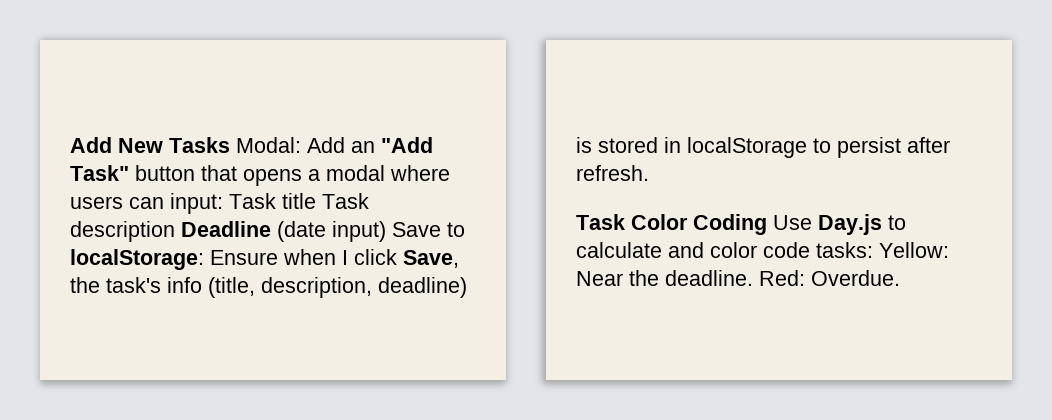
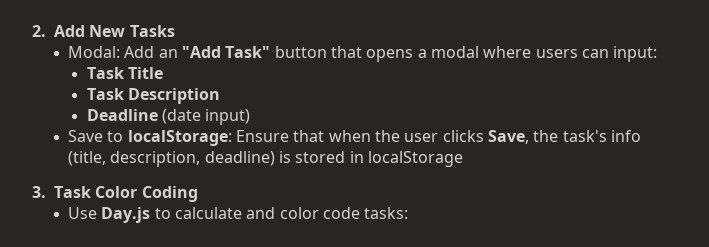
(70, 145) none -> [32,25,46,37] 2.
(230, 145) none -> (175, 31) //
[229,193,369,209] [70,221,175,242] Task title Task description -> [86,67,163,79] [86,88,220,104] // Task Title // Task Description //
(386, 231) none -> (251, 117) //
[283,249,397,265] when I click -> [293,130,484,142] that when the user clicks
[813,137,950,158] [576,165,649,181] to persist after refresh. // -> [32,186,46,198] // 3.
(767, 224) none -> (198, 194) //
[879,242,949,258] [576,270,900,286] Yellow: Near the deadline. Red: Overdue. -> (409, 213) none

